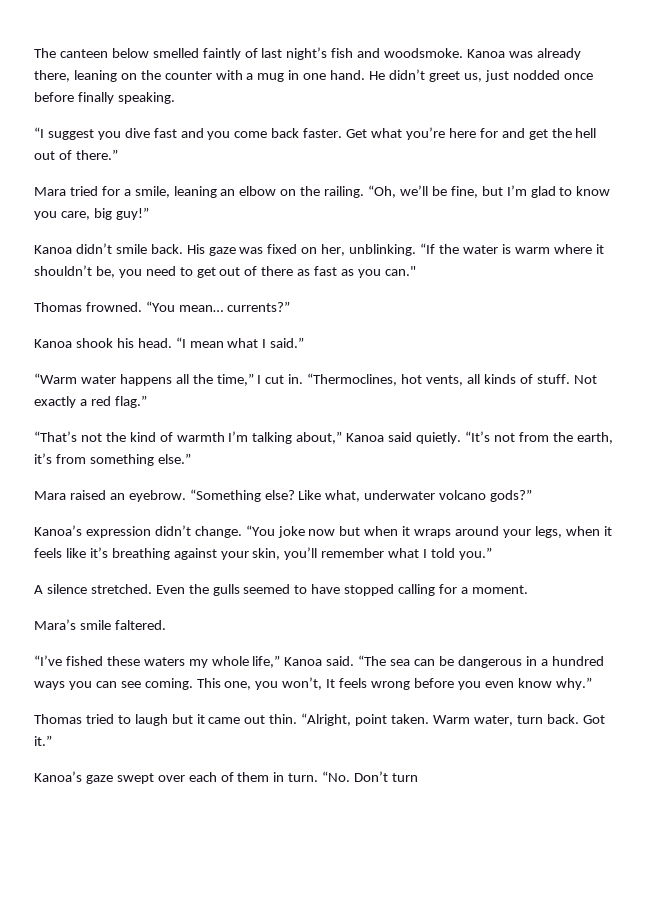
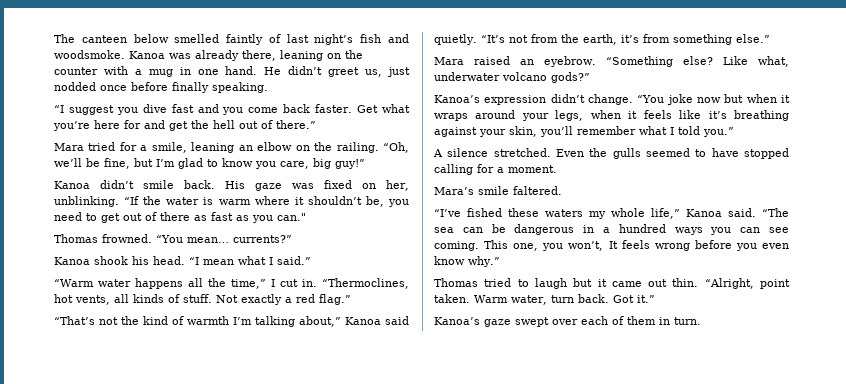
[322,771,419,782] “No. Don’t turn -> (701, 321) none

